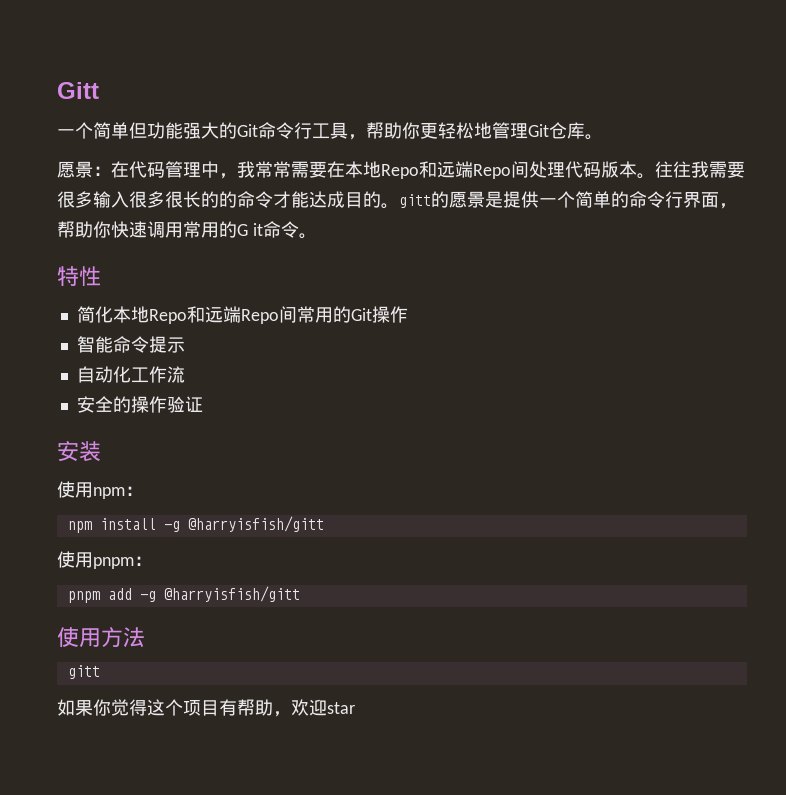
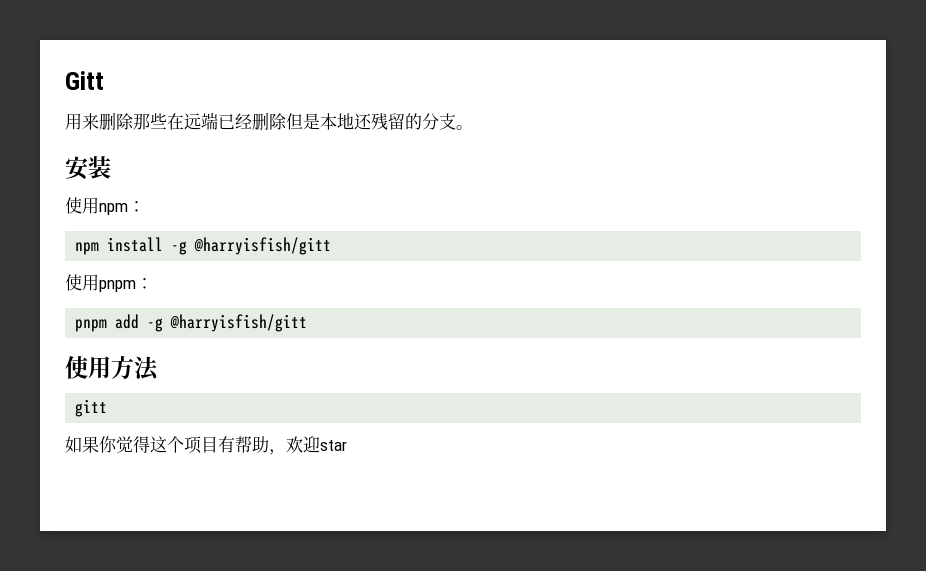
[57,122,603,140] [57,161,745,179] [57,191,737,209] [57,221,317,239] [57,266,101,286] [76,306,408,324] [76,336,185,353] [76,366,185,383] [76,396,203,413] 一个简单但功能强大的Git命令行工具，帮助你更轻松地管理Git仓库。 // 愿景：在代码管理中，我常常需要在本地Repo和远端Repo间处理代码版本。往往我需要很多输入很多很长的的命令才能达成目的。gitt的愿景是提供一个简单的命令行界面，帮助你快速调用常用的G it命令。 // 特性 // 简化本地Repo和远端Repo间常用的Git操作 // 智能命令提示 // 自动化工作流 // 安全的操作验证 -> [65,112,473,130] 用来删除那些在远端已经删除但是本地还残留的分支。

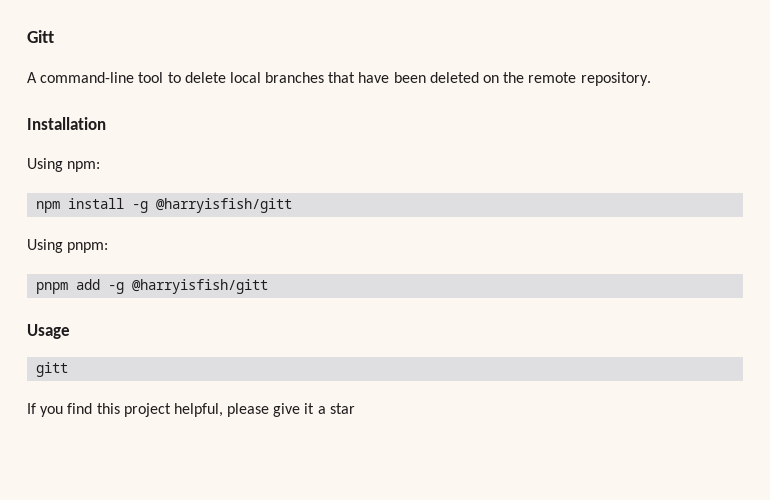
[65,112,473,130] [65,156,111,180] [65,197,145,215] 用来删除那些在远端已经删除但是本地还残留的分支。 // 安装 // 使用npm： -> [27,72,651,86] [27,117,106,130] [27,158,101,172] A command-line tool to delete local branches that have been deleted on the remote repository. // Installation // Using npm:
[65,274,153,292] 使用pnpm： -> [27,239,109,253] Using pnpm:
[65,356,159,381] 使用方法 -> [27,324,70,339] Usage
[65,436,320,455] 如果你觉得这个项目有帮助，欢迎 -> [27,403,326,417] If you find this project helpful, please give it a

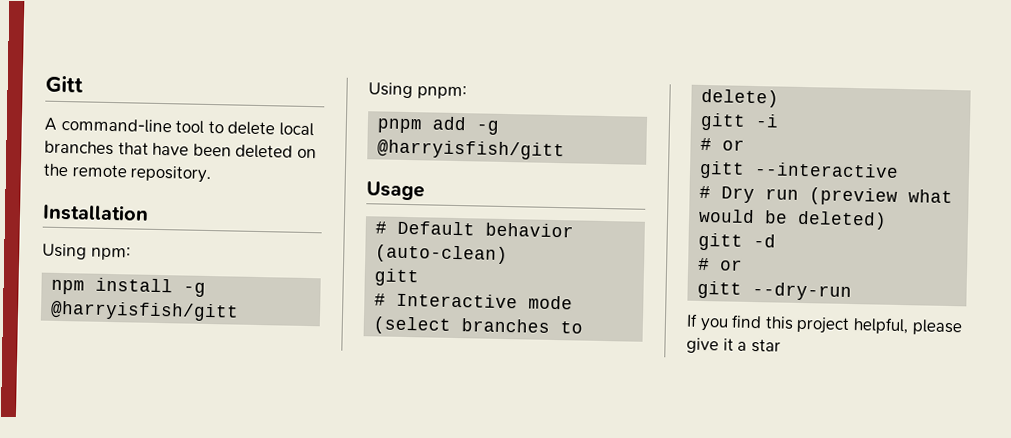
[36,362,69,377] gitt -> [375,220,575,238] [375,244,509,265] [374,268,420,287] [374,292,574,310] [373,316,584,335] [701,88,780,108] [700,112,780,131] [700,137,746,151] [699,160,900,179] [699,185,954,206] [698,208,888,230] [698,232,777,251] [698,257,744,271] [697,280,853,302] # Default behavior (auto-clean) // gitt // # Interactive mode (select branches to delete) // gitt -i // # or // gitt --interactive // # Dry run (preview what would be deleted) // gitt -d // # or // gitt --dry-run

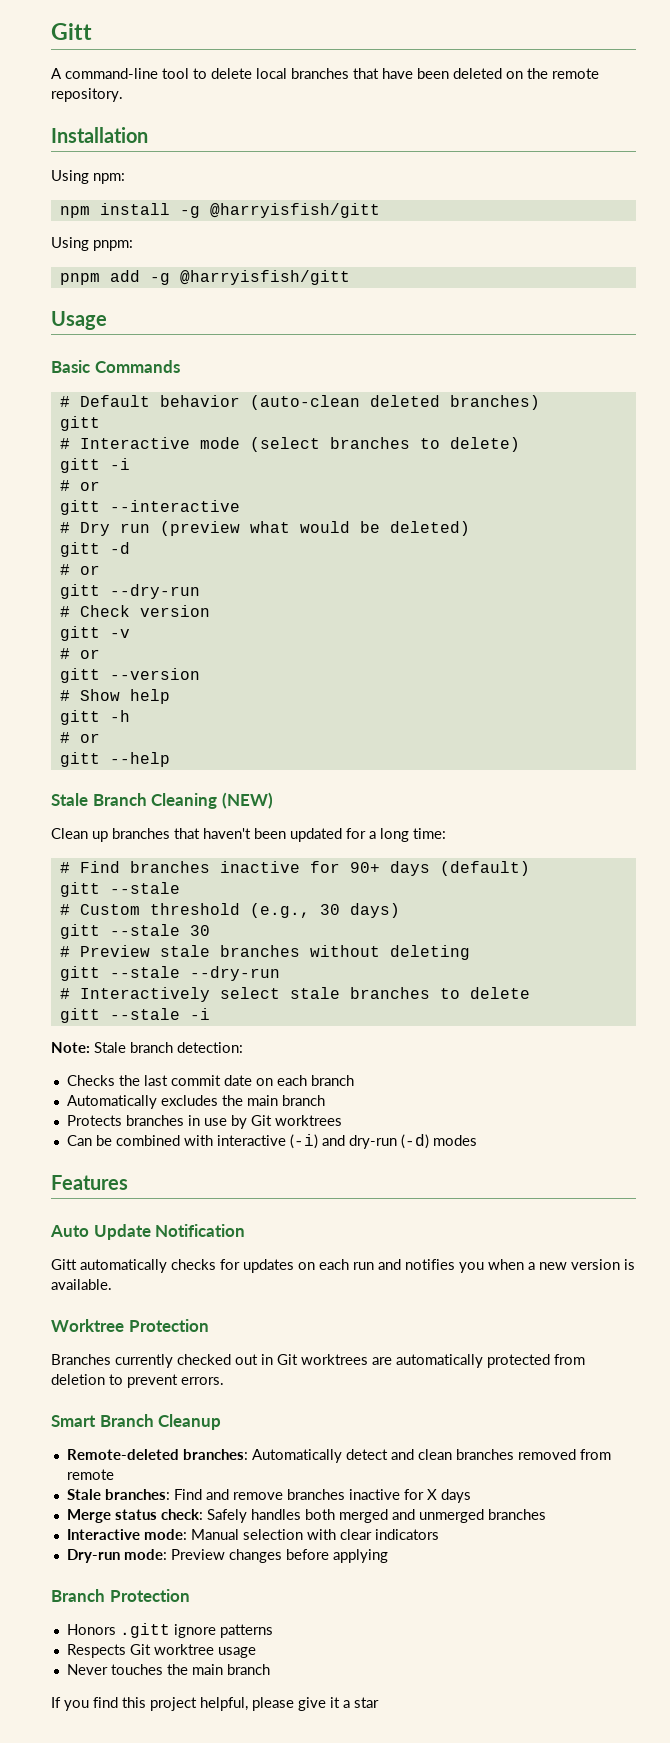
(425, 191) none -> [51,360,180,373] // Basic Commands
[375,244,509,265] (auto-clean) -> [249,395,540,410] (auto-clean deleted branches)
(853, 292) none -> [59,605,210,617] [59,626,130,641] [59,648,100,659] [59,668,200,683] [59,689,170,704] [59,710,130,725] [59,732,100,743] [59,752,170,767] [51,792,273,809] [51,828,446,842] [59,861,530,876] [59,882,180,897] [59,903,400,918] [59,924,210,939] [59,945,470,960] [59,966,280,981] [59,987,530,1002] [59,1008,210,1023] [51,1042,243,1053] [66,1075,354,1086] [66,1095,325,1109] [66,1115,342,1129] [66,1134,477,1149] [51,1175,128,1190] [50,1224,246,1240] [51,1259,635,1273] [51,1279,112,1290] [51,1319,209,1332] [51,1354,585,1368] [51,1374,224,1388] [51,1414,222,1430] [66,1449,611,1463] [66,1469,114,1480] [66,1489,471,1503] [66,1509,546,1523] [66,1529,439,1540] [66,1549,388,1563] [51,1589,190,1602] [66,1623,273,1638] [66,1644,256,1658] [66,1664,270,1675] // # Check version // gitt -v // # or // gitt --version // # Show help // gitt -h // # or // gitt --help // Stale Branch Cleaning (NEW) // Clean up branches that haven't been updated for a long time: // # Find branches inactive for 90+ days (default) // gitt --stale // # Custom threshold (e.g., 30 days) // gitt --stale 30 // # Preview stale branches without deleting // gitt --stale --dry-run // # Interactively select stale branches to delete // gitt --stale -i // Note: Stale branch detection: // Checks the last commit date on each branch // Automatically excludes the main branch // Protects branches in use by Git worktrees // Can be combined with interactive (-i) and dry-run (-d) modes // Features // Auto Update Notification // Gitt automatically checks for updates on each run and notifies you when a new version is available. // Worktree Protection // Branches currently checked out in Git worktrees are automatically protected from deletion to prevent errors. // Smart Branch Cleanup // Remote-deleted branches: Automatically detect and clean branches removed from remote // Stale branches: Find and remove branches inactive for X days // Merge status check: Safely handles both merged and unmerged branches // Interactive mode: Manual selection with clear indicators // Dry-run mode: Preview changes before applying // Branch Protection // Honors .gitt ignore patterns // Respects Git worktree usage // Never touches the main branch

